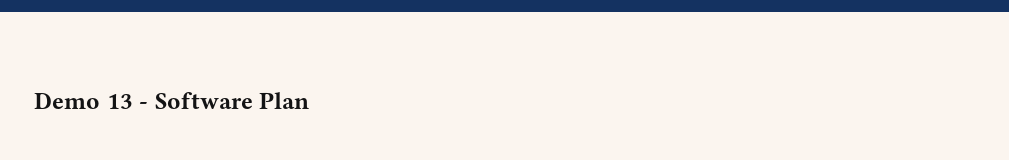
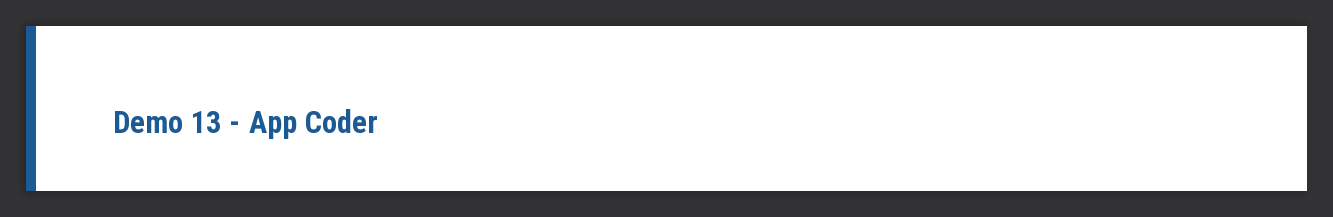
[154,92,310,109] Software Plan -> [248,109,378,139] App Coder

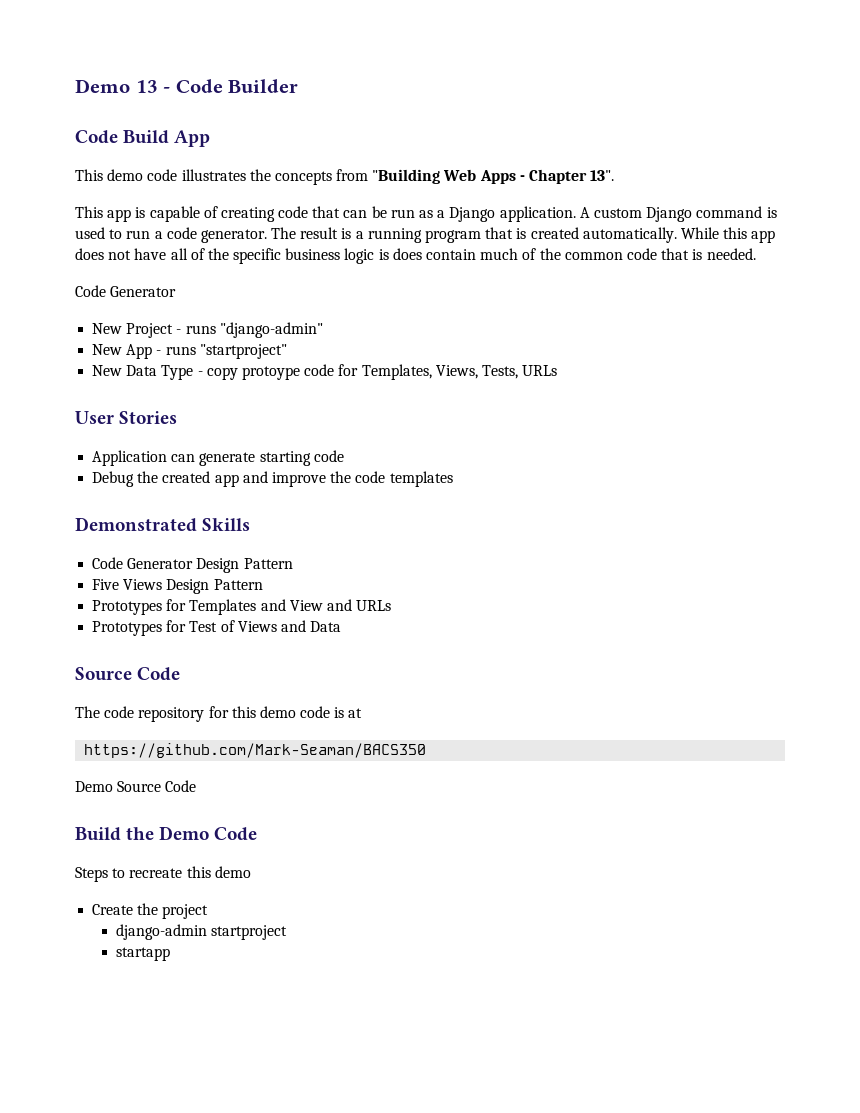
[248,109,378,139] App Coder -> [175,79,299,93] [75,130,211,147] [75,169,615,185] [75,206,777,222] [75,227,776,243] [75,248,756,264] [75,285,177,297] [92,322,323,338] [92,344,287,359] [92,364,558,380] [75,411,178,424] [92,450,344,466] [92,471,453,487] [75,517,251,532] [92,557,293,573] [92,579,263,594] [92,599,392,615] [92,620,342,636] [75,667,181,681] [75,706,363,722] [84,743,427,758] [75,780,197,792] [75,826,258,841] [75,866,251,882] [92,903,209,919] [115,924,287,940] [115,947,170,961] Code Builder // Code Build App // This demo code illustrates the concepts from "Building Web Apps - Chapter 13". // This app is capable of creating code that can be run as a Django application. A custom Django command is used to run a code generator. The result is a running program that is created automatically. While this app does not have all of the specific business logic is does contain much of the common code that is needed. // Code Generator // New Project - runs "django-admin" // New App - runs "startproject" // New Data Type - copy protoype code for Templates, Views, Tests, URLs // User Stories // Application can generate starting code // Debug the created app and improve the code templates // Demonstrated Skills // Code Generator Design Pattern // Five Views Design Pattern // Prototypes for Templates and View and URLs // Prototypes for Test of Views and Data // Source Code // The code repository for this demo code is at // https://github.com/Mark-Seaman/BACS350 // Demo Source Code // Build the Demo Code // Steps to recreate this demo // Create the project // django-admin startproject // startapp

